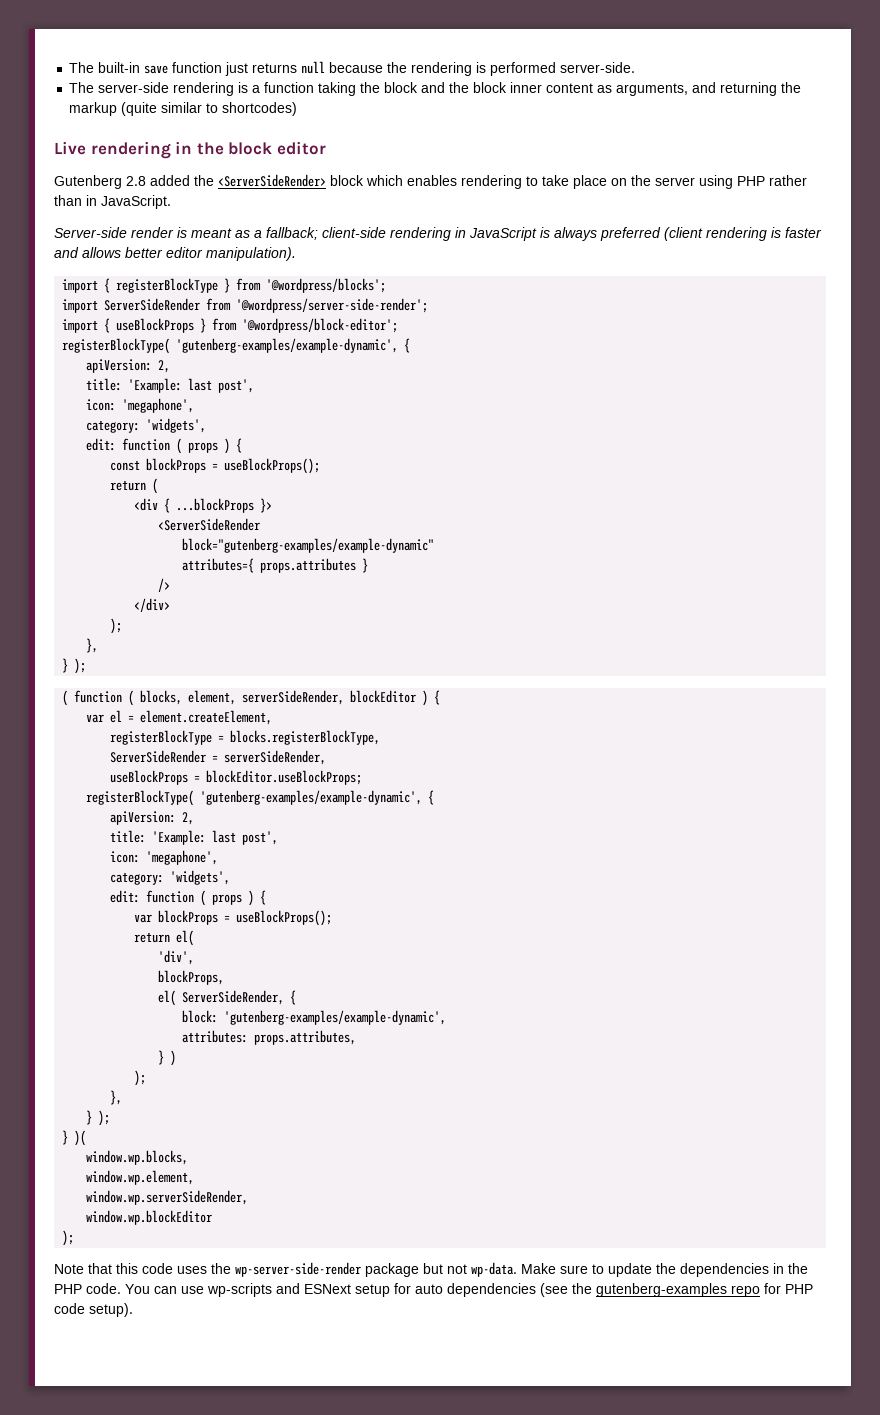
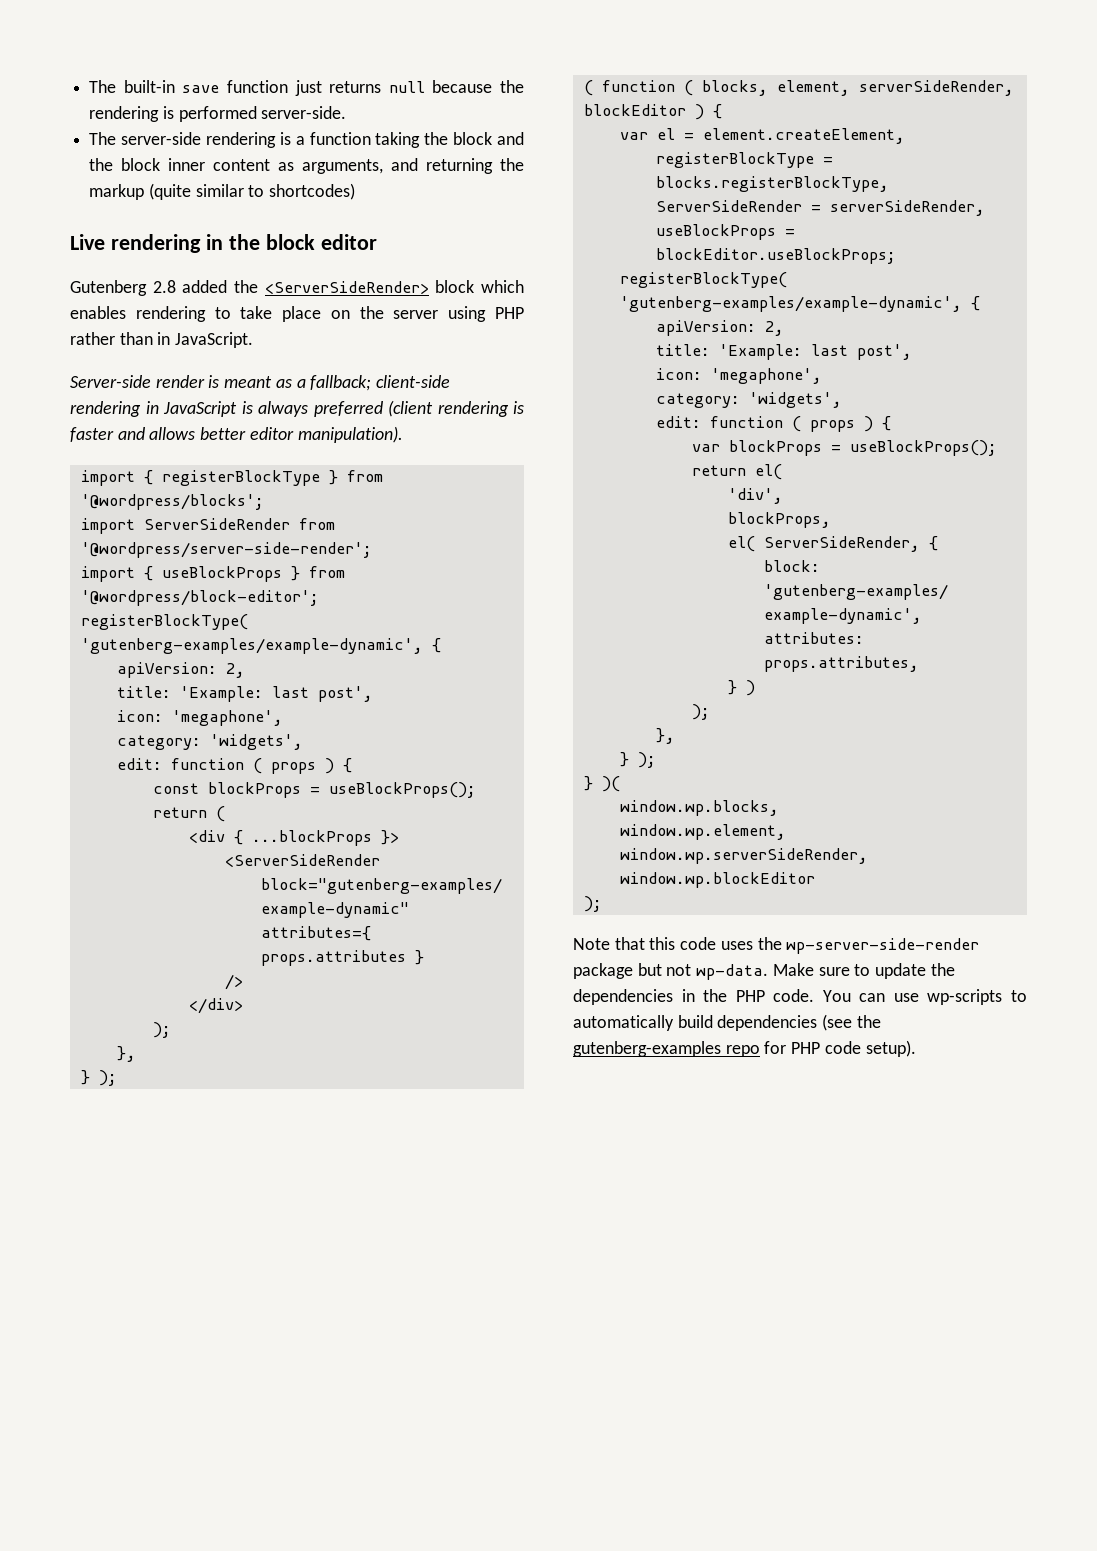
[276,1283,443,1297] and ESNext setup for auto -> [1011,990,1027,1002] [573,1015,713,1031] to automatically build

